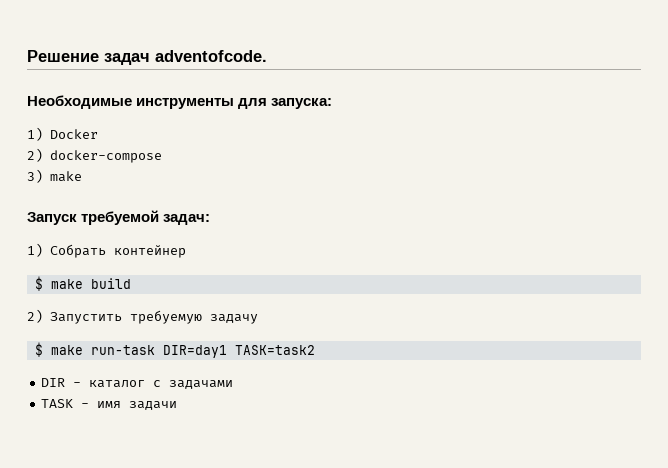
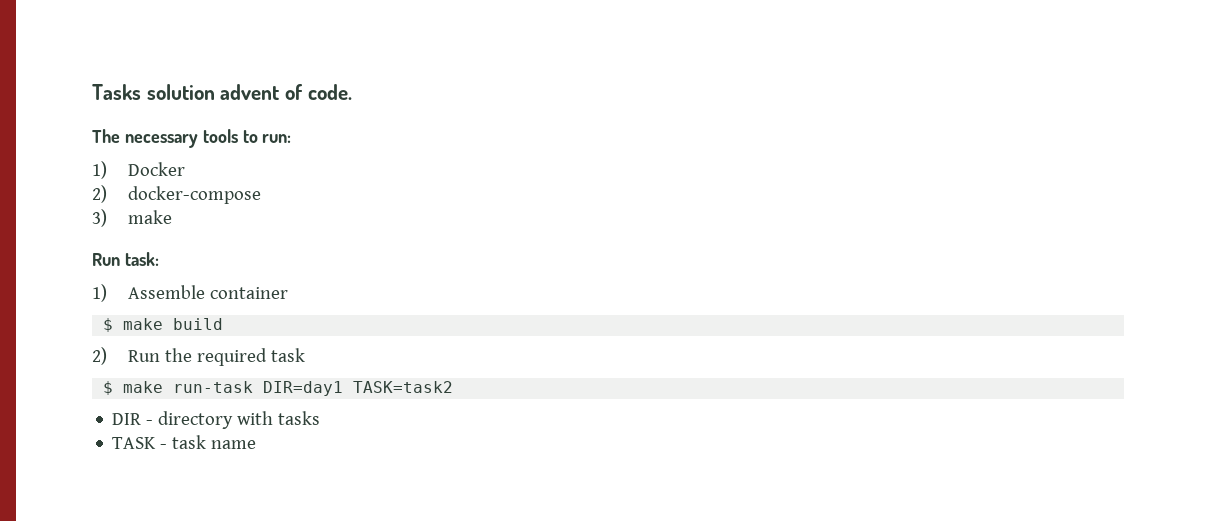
[27,50,267,65] [27,95,333,109] Решение задач adventofcode. // Необходимые инструменты для запуска: -> [92,84,352,100] [92,129,292,148] Tasks solution advent of code. // The necessary tools to run:
[27,210,211,225] [27,243,186,258] Запуск требуемой задач: // 1) Собрать контейнер -> [92,252,159,266] [92,284,288,302] Run task: // 1) Assemble container
[49,310,258,324] Запустить требуемую задачу -> [127,348,305,366] Run the required task
[89,380,234,389] каталог с задачами -> [158,411,321,429] directory with tasks
[97,401,178,410] имя задачи -> [172,435,257,449] task name

